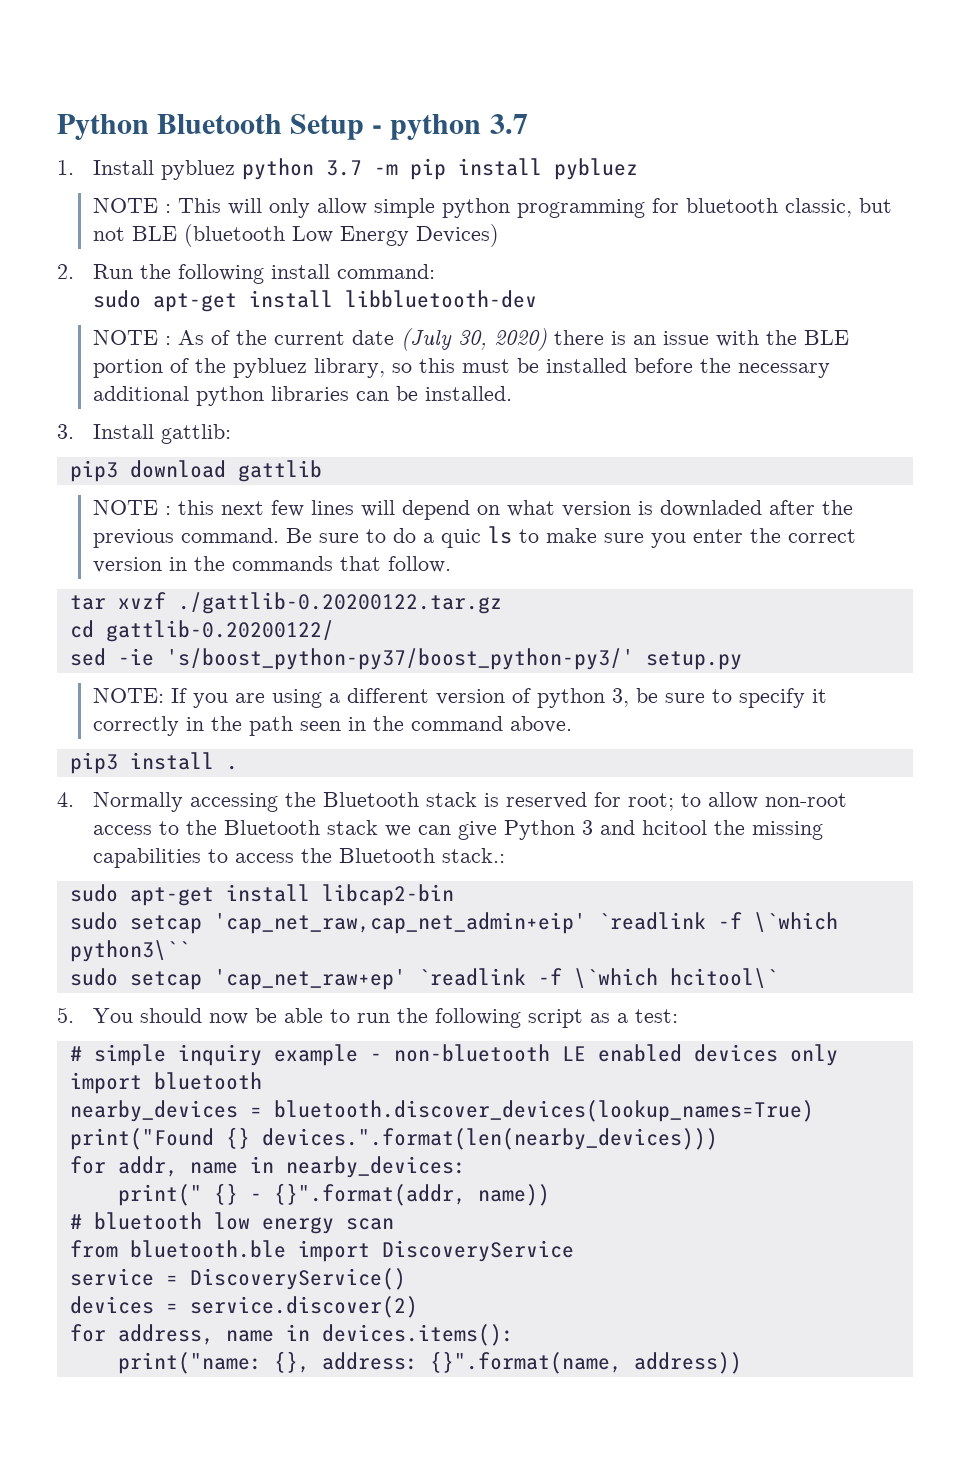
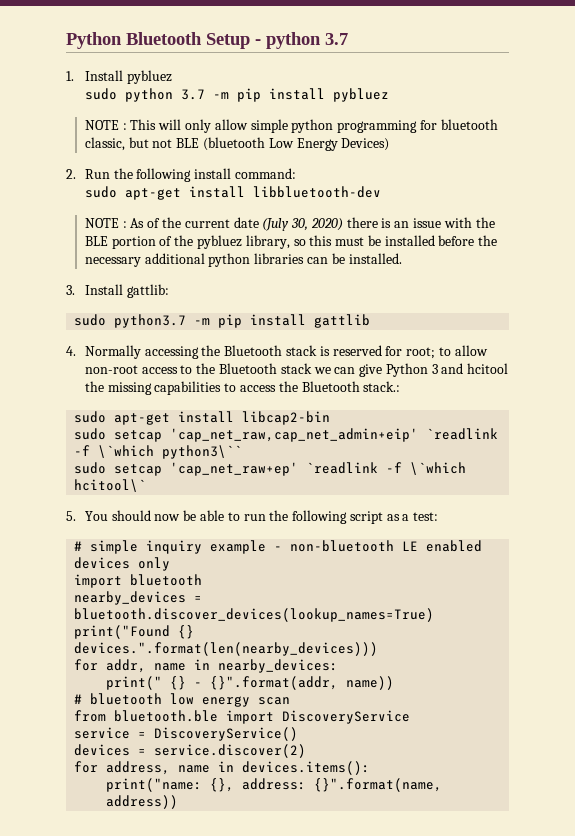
(236, 170) none -> [84,88,117,100] // sudo
[69,460,322,482] [93,500,854,520] [93,526,857,548] [93,556,452,573] [69,592,502,614] [69,620,334,642] [69,648,742,670] [93,688,828,708] [93,716,573,736] [69,752,238,774] pip3 download gattlib // NOTE : this next few lines will depend on what version is downladed after the previous command. Be sure to do a quic ls to make sure you enter the correct version in the commands that follow. // tar xvzf ./gattlib-0.20200122.tar.gz // cd gattlib-0.20200122/ // sed -ie 's/boost_python-py37/boost_python-py3/' setup.py // NOTE: If you are using a different version of python 3, be sure to specify it correctly in the path seen in the command above. // pip3 install . -> [74,314,371,328] sudo python3.7 -m pip install gattlib

